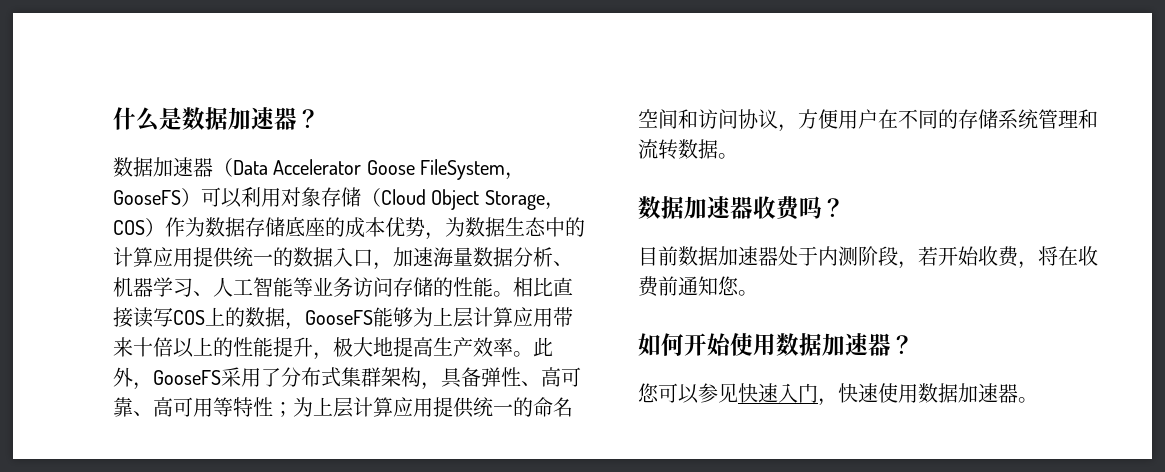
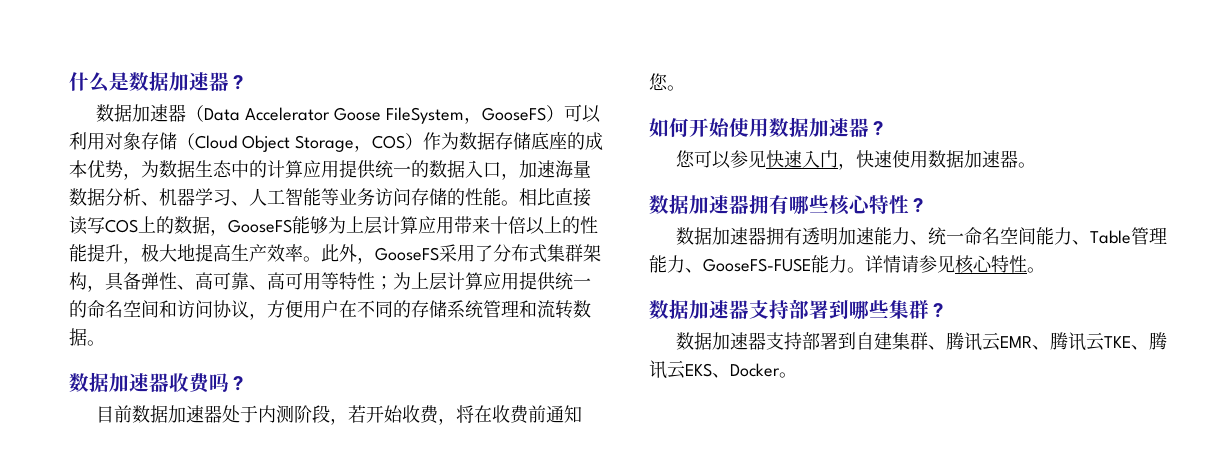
(1038, 400) none -> [649,194,927,215] [676,227,1168,245] [649,255,1045,274] [649,299,947,319] [676,332,1168,351] [649,360,797,379] // 数据加速器拥有哪些核心特性？ // 数据加速器拥有透明加速能力、统一命名空间能力、Table管理能力、GooseFS-FUSE能力。详情请参见核心特性。 // 数据加速器支持部署到哪些集群？ // 数据加速器支持部署到自建集群、腾讯云EMR、腾讯云TKE、腾讯云EKS、Docker。

